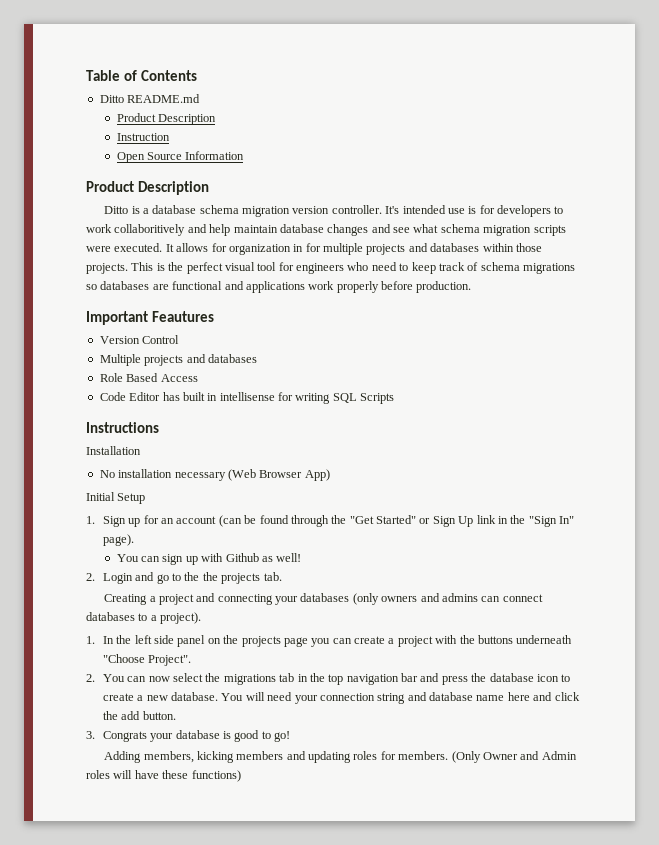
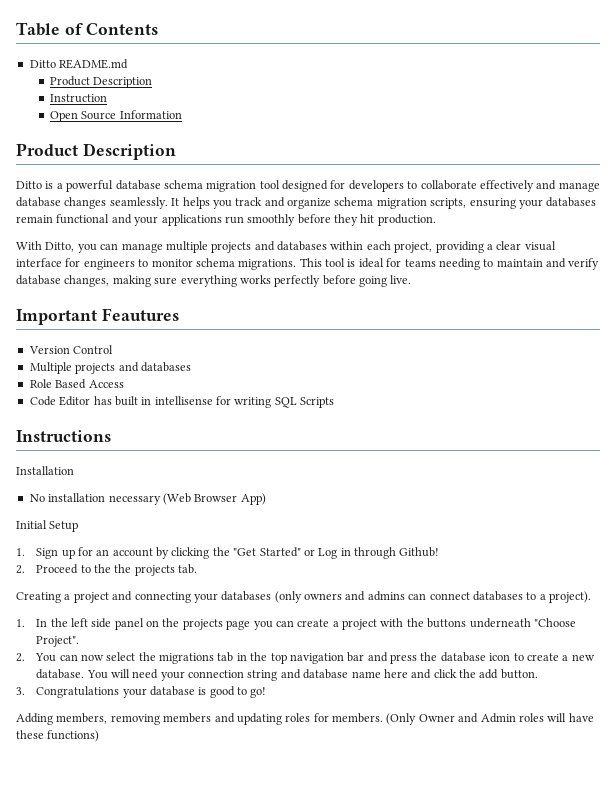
(149, 211) none -> [66,180,114,192] powerful
[292,205,564,217] [86,224,566,236] [86,243,321,255] version controller. It's intended use is for developers to work collaboritively and help maintain database changes and see what schema migration scripts were executed. It allows for organization in for -> [259,180,600,192] [16,197,597,209] [16,214,436,226] [16,241,163,253] tool designed for developers to collaborate effectively and manage database changes seamlessly. It helps you track and organize schema migration scripts, ensuring your databases remain functional and your applications run smoothly before they hit production. // With Ditto, you can manage
[515,243,542,252] [86,262,575,274] [86,281,472,293] those projects. This is the perfect visual tool for engineers who need to keep track of schema migrations so databases are functional and applications work properly before production. -> [366,241,556,253] [16,258,600,270] [16,275,412,287] each project, providing a clear visual interface for engineers to monitor schema migrations. This tool is ideal for teams needing to maintain and verify database changes, making sure everything works perfectly before going live.
[218,515,575,527] [102,534,134,546] [116,553,302,565] [86,572,169,584] (can be found through the "Get Started" or Sign Up link in the "Sign In" page). // You can sign up with Github as well! // 2. Login and go -> [156,547,440,559] [16,564,79,574] by clicking the "Get Started" or Log in through Github! // 2. Proceed
[102,731,147,742] Congrats -> [36,686,120,698] Congratulations
[196,751,234,763] kicking -> [110,714,160,725] removing

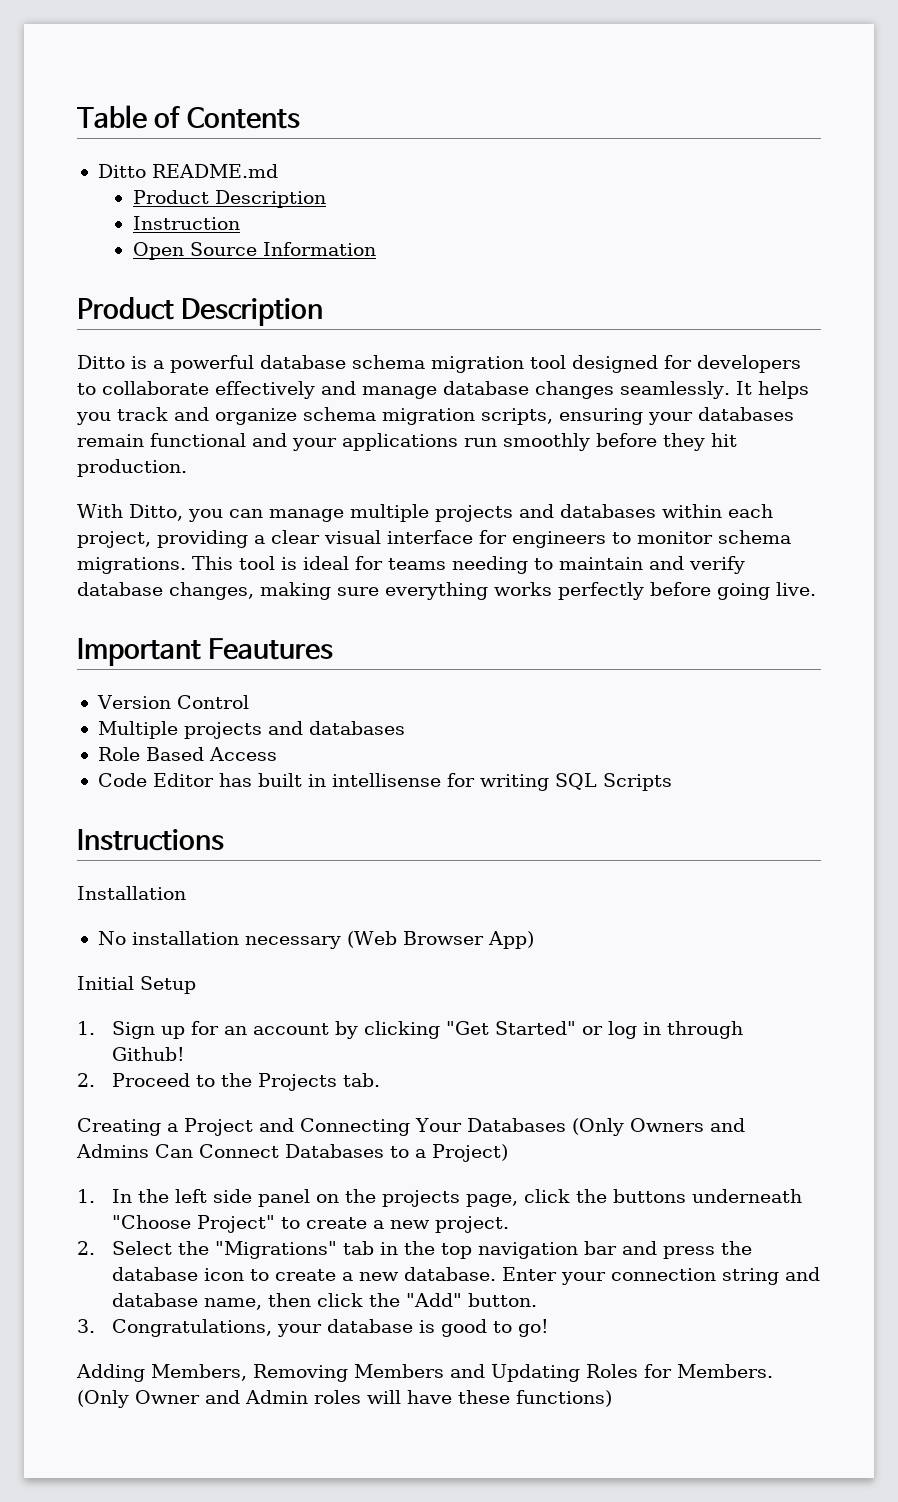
[212,547,230,556] the -> (440, 1030) none
[318,548,338,559] Log -> [607,1021,637,1039] log
[114,564,175,576] the projects -> [257,1073,337,1091] Projects
[73,591,523,603] project and connecting your databases (only owners and admins can connect databases -> [184,1118,745,1136] [76,1144,384,1158] Project and Connecting Your Databases (Only Owners and Admins Can Connect Databases
[549,591,591,603] project). -> [432,1144,508,1162] Project)
[226,618,576,630] [36,636,80,647] [16,652,215,664] page you can create a project with the buttons underneath "Choose Project". // 2. You can now select the migrations -> [465,1189,802,1207] [111,1215,509,1233] [77,1241,337,1259] page, click the buttons underneath "Choose Project" to create a new project. // 2. Select the "Migrations"
[86,669,159,679] You will need -> [501,1267,557,1281] Enter
[351,669,499,679] name here and click the add -> [203,1293,462,1310] name, then click the "Add"
[36,686,120,698] Congratulations -> [111,1319,272,1337] Congratulations,
[56,713,383,725] members, removing members and updating roles for members. -> [151,1364,773,1382] Members, Removing Members and Updating Roles for Members.

